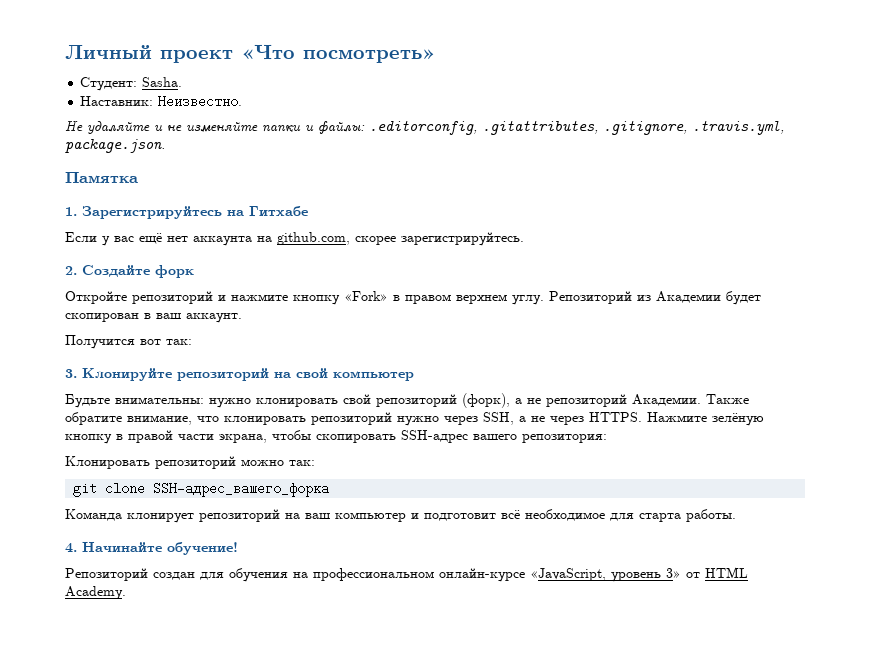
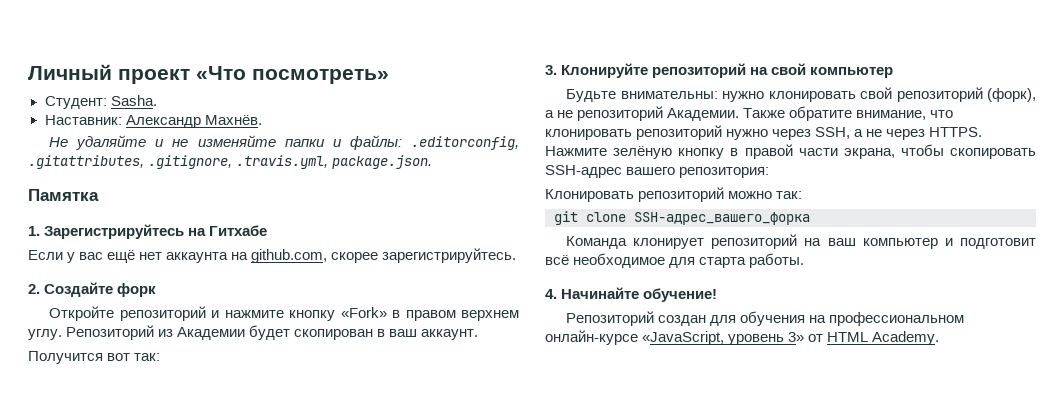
[158,93,243,109] Неизвестно. -> [125,115,262,128] Александр Махнёв.

